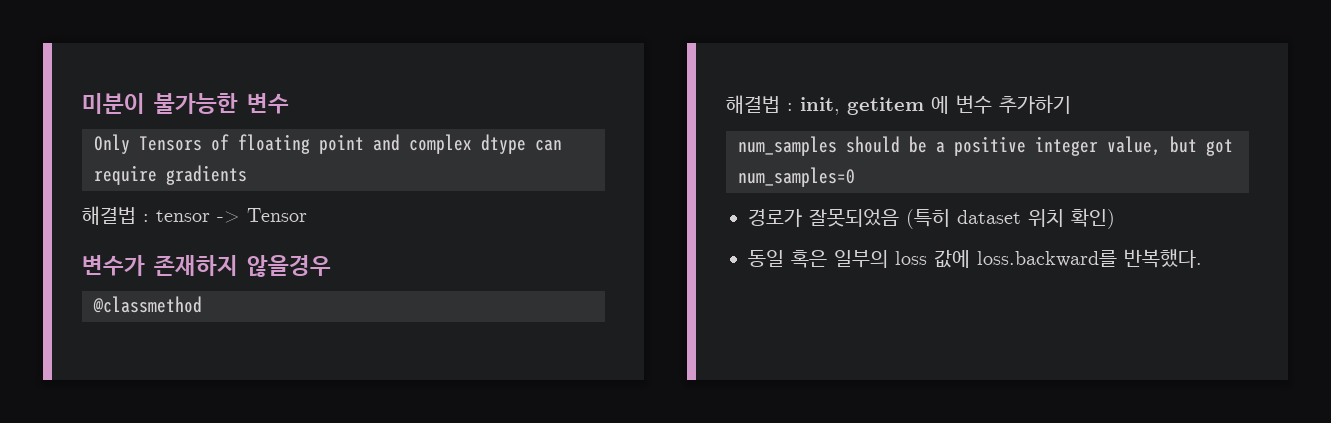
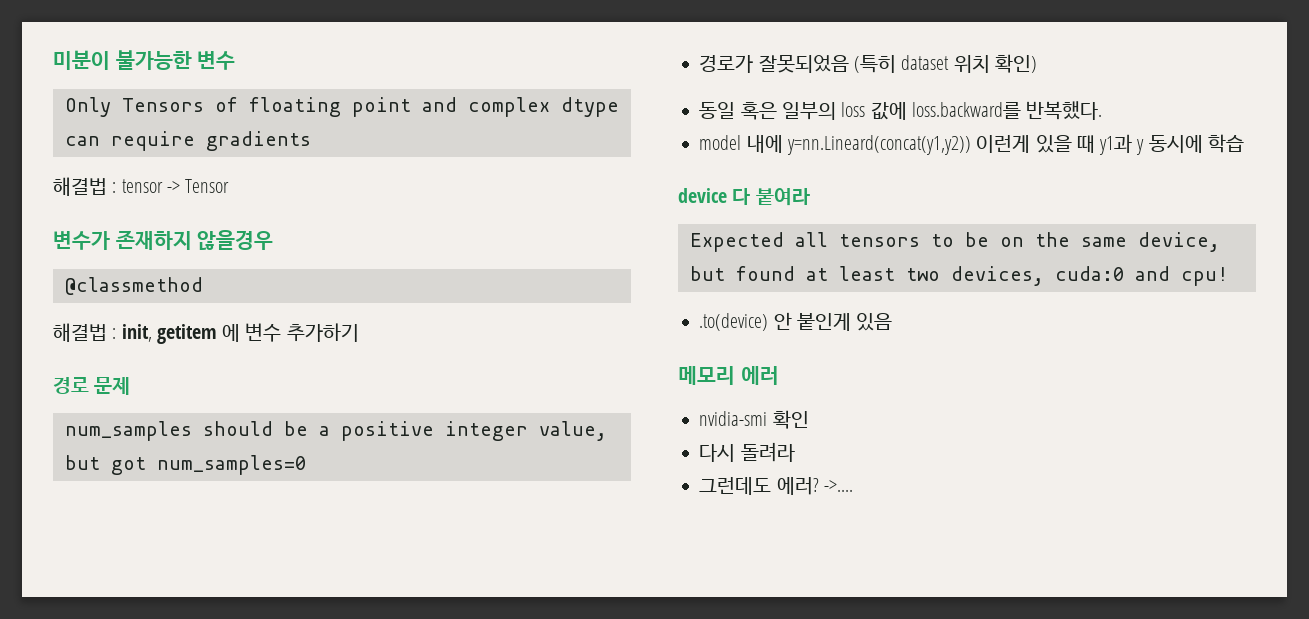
(1071, 104) none -> [53,377,131,395] // 경로 문제
(1202, 258) none -> [699,134,1244,155] [678,188,810,206] [689,232,1220,252] [689,266,1228,286] [699,312,893,331] [678,366,779,385] [699,410,809,429] [699,442,795,462] [699,477,853,495] // model 내에 y=nn.Lineard(concat(y1,y2)) 이런게 있을 때 y1과 y 동시에 학습 // device 다 붙여라 // Expected all tensors to be on the same device, but found at least two devices, cuda:0 and cpu! // .to(device) 안 붙인게 있음 // 메모리 에러 // nvidia-smi 확인 // 다시 돌려라 // 그런데도 에러? ->....

